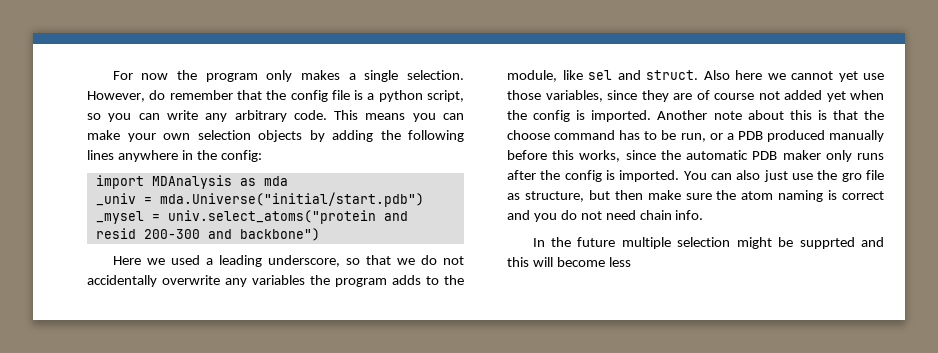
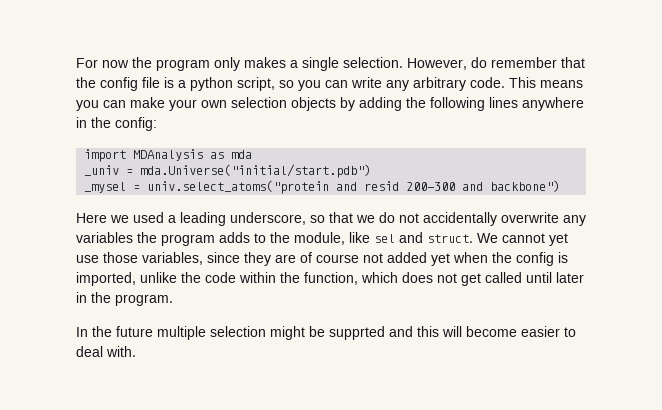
[703,70,786,80] Also here we -> [477,233,498,243] We
[591,110,885,122] [507,130,884,142] [507,150,884,162] [507,170,884,182] [507,190,884,202] [507,210,704,222] imported. Another note about this is that the choose command has to be run, or a PDB produced manually before this works, since the automatic PDB maker only runs after the config is imported. You can also just use the gro file as structure, but then make sure the atom naming is correct and you do not need chain info. -> [76,272,584,286] [76,292,173,306] imported, unlike the code within the function, which does not get called until later in the program.
[608,257,631,267] less -> [521,326,576,337] [76,346,136,357] easier to deal with.

